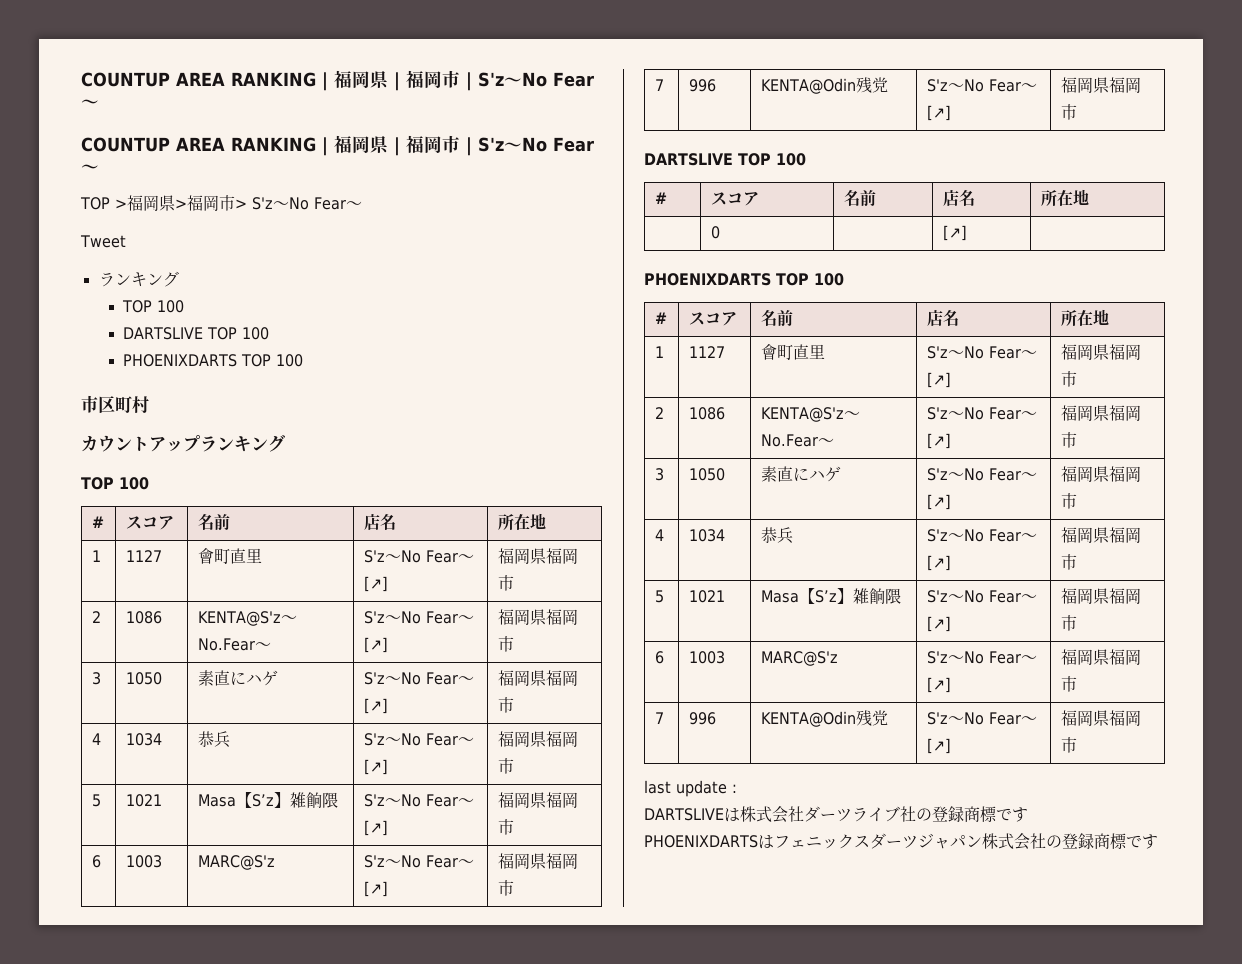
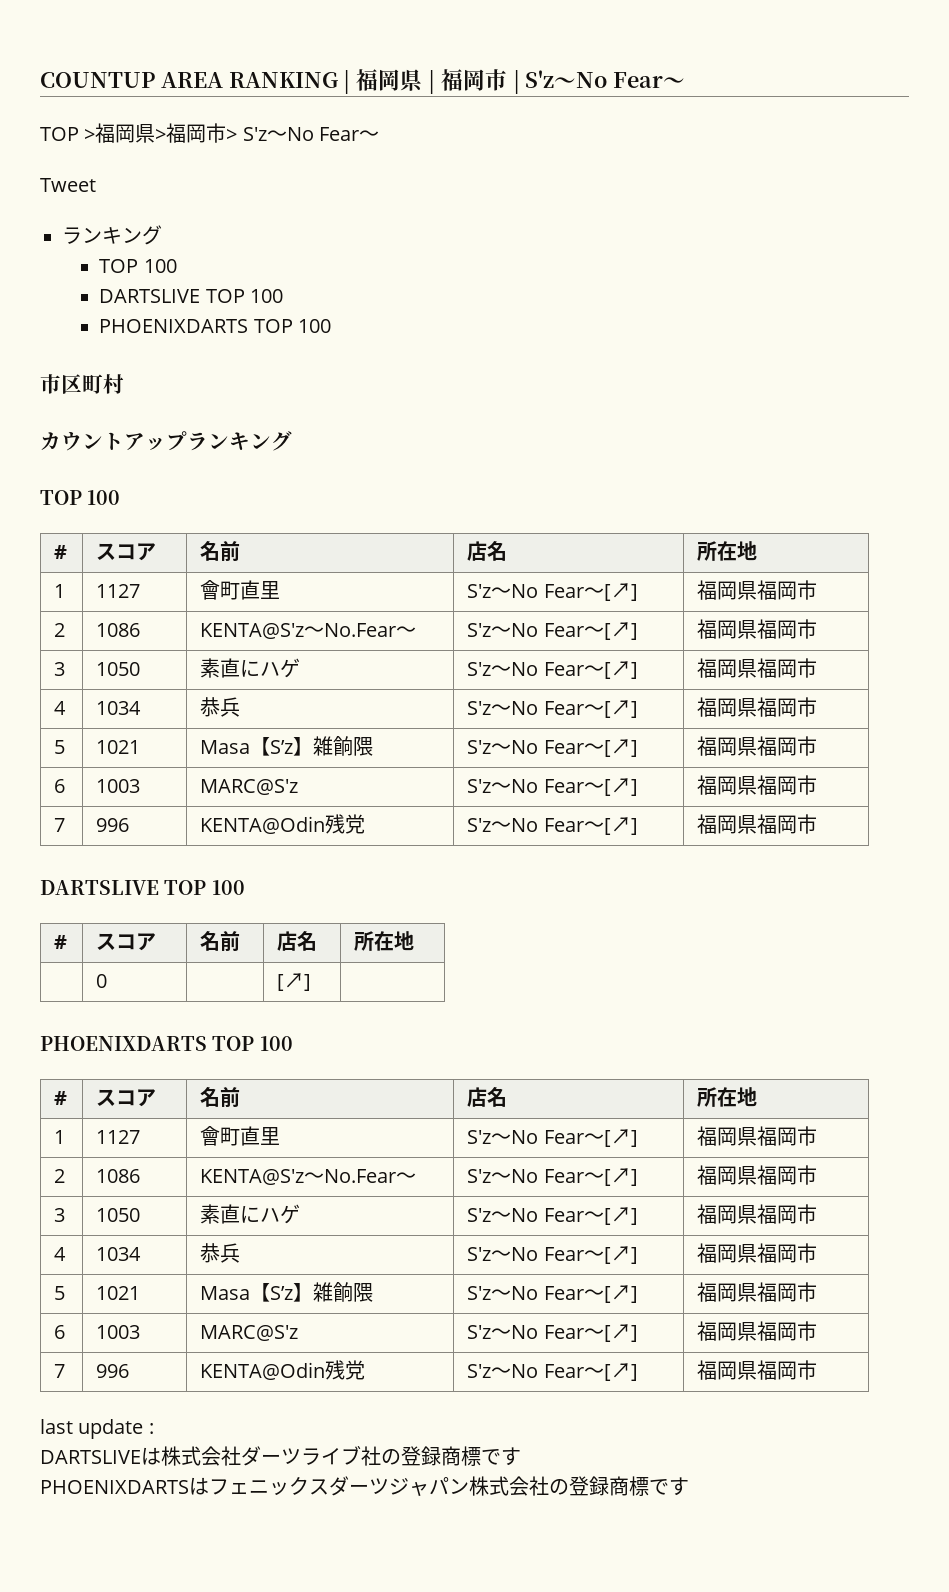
[81,135,594,156] [81,164,99,173] // COUNTUP AREA RANKING | 福岡県 | 福岡市 | S'z～No Fear～ -> (686, 82) none

